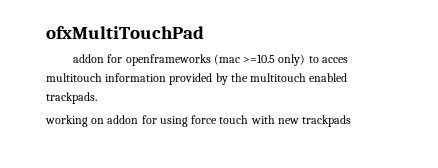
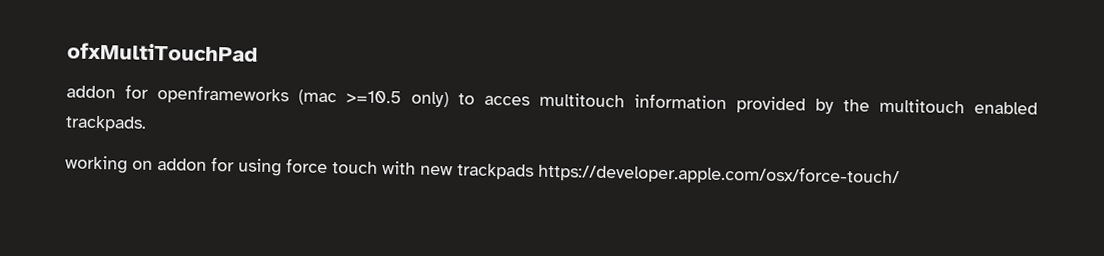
(352, 121) none -> [538,162,900,187] https://developer.apple.com/osx/force-touch/

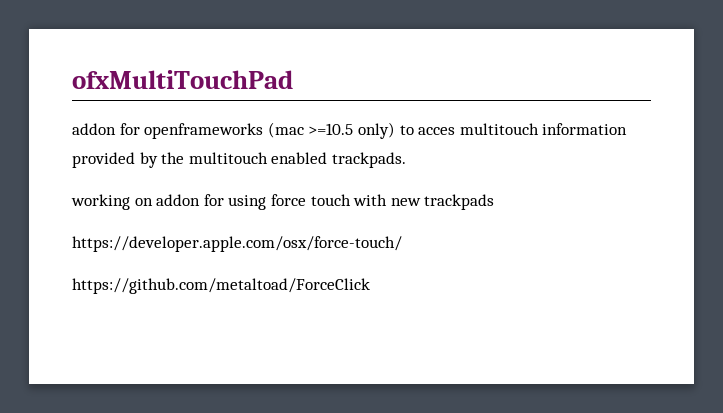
(534, 171) none -> (495, 202) //
(900, 174) none -> [72,278,370,294] // https://github.com/metaltoad/ForceClick

